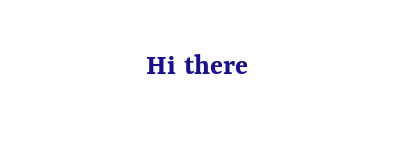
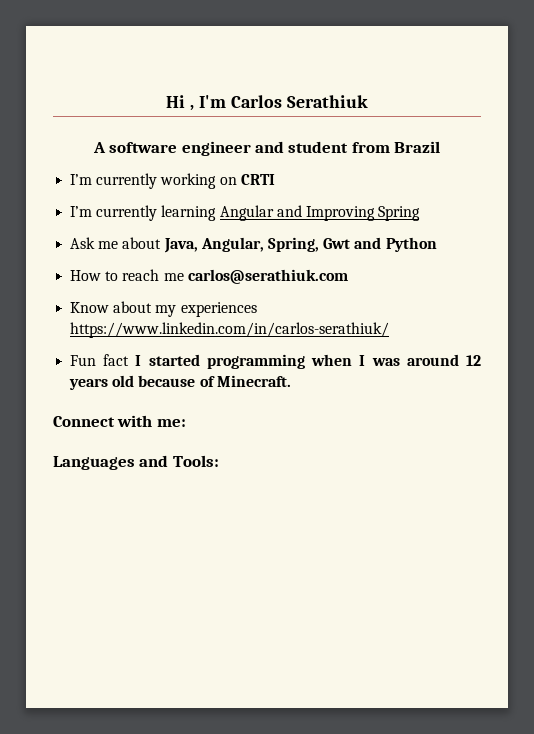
[183,54,248,74] there -> [190,95,368,111] [92,141,441,156] [70,173,275,189] [70,205,421,221] [70,237,437,253] [70,269,348,284] [70,301,257,317] [70,322,390,338] [70,354,481,369] [69,375,291,390] [53,415,186,427] [53,455,219,470] , I'm Carlos Serathiuk // A software engineer and student from Brazil // I’m currently working on CRTI // I’m currently learning Angular and Improving Spring // Ask me about Java, Angular, Spring, Gwt and Python // How to reach me carlos@serathiuk.com // Know about my experiences https://www.linkedin.com/in/carlos-serathiuk/ // Fun fact I started programming when I was around 12 years old because of Minecraft. // Connect with me: // Languages and Tools:

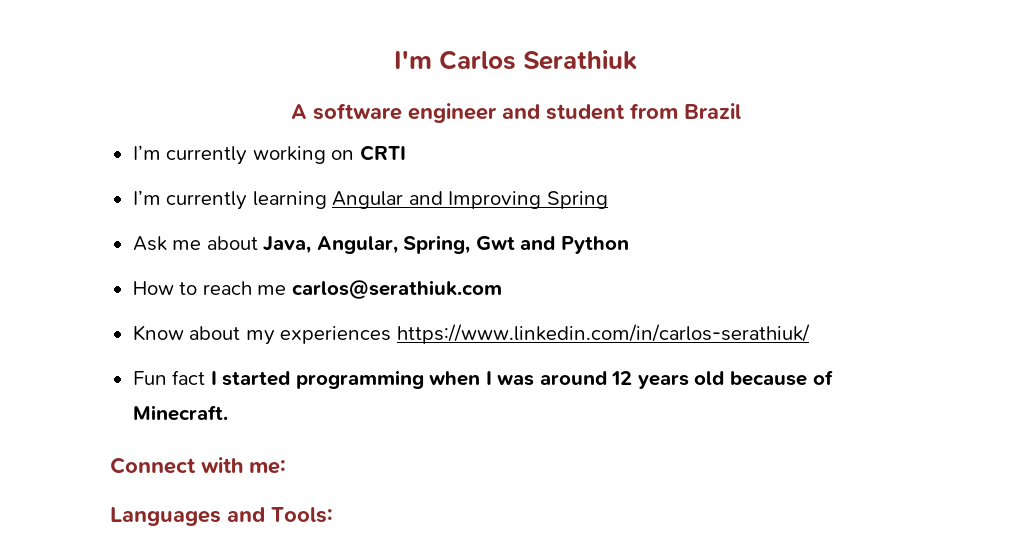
[166,95,195,111] Hi , -> (393, 59) none

